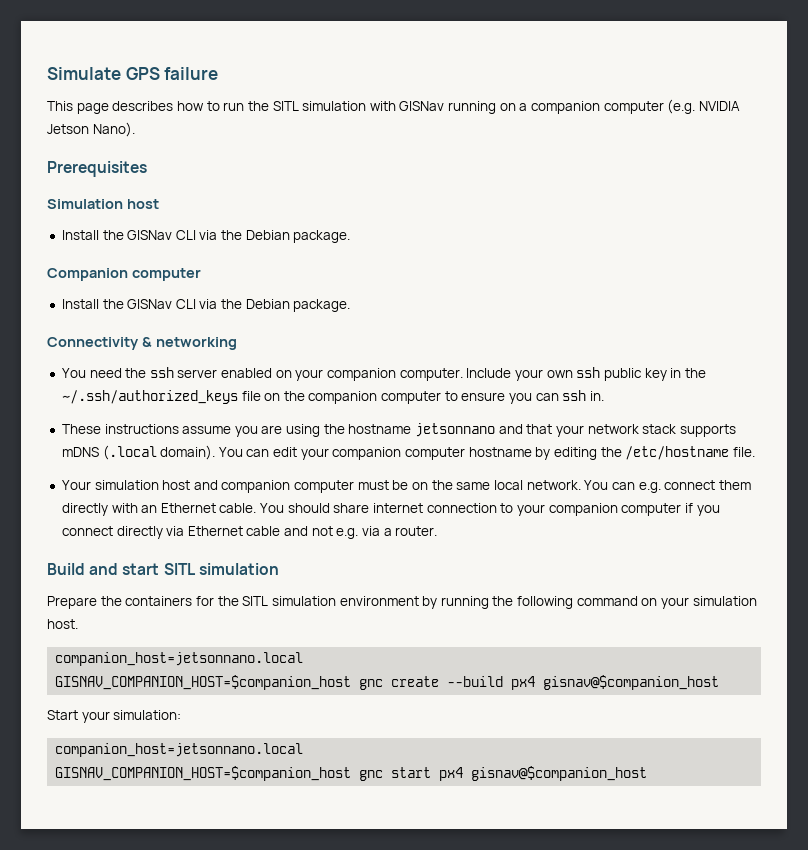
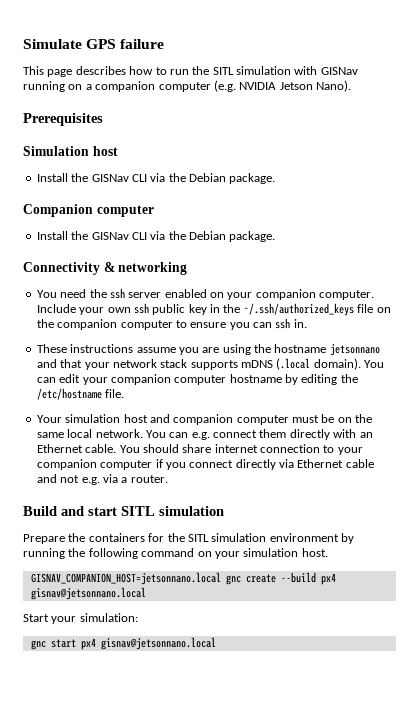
[55,652,304,666] [55,675,352,690] companion_host=jetsonnano.local // GISNAV_COMPANION_HOST=$companion_host -> [30,572,221,585] GISNAV_COMPANION_HOST=jetsonnano.local
[543,675,720,690] gisnav@$companion_host -> [30,587,146,600] gisnav@jetsonnano.local
[55,743,304,757] [55,766,352,781] companion_host=jetsonnano.local // GISNAV_COMPANION_HOST=$companion_host -> (138, 617) none
[471,766,648,781] gisnav@$companion_host -> [100,637,216,650] gisnav@jetsonnano.local

